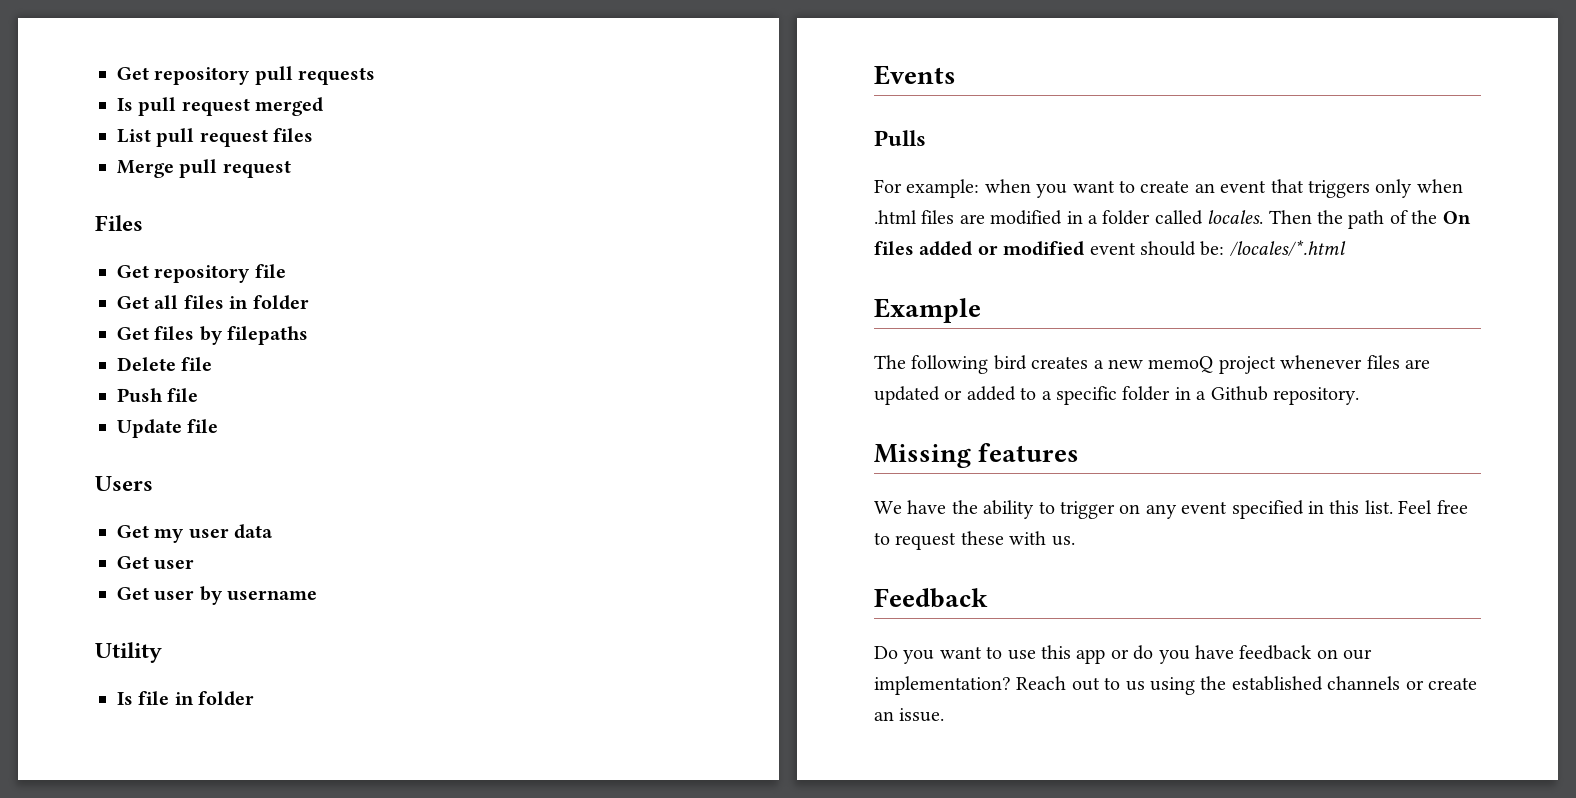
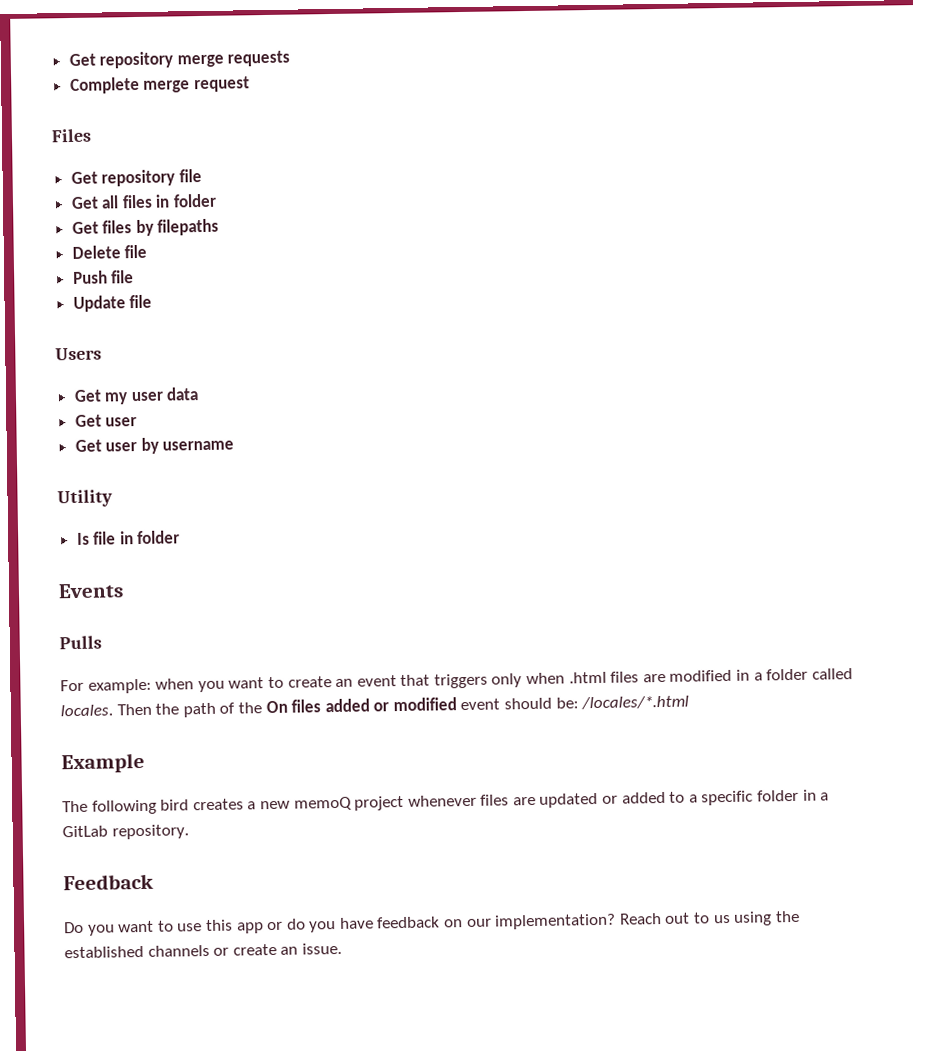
[117,66,293,85] Get repository pull -> [68,51,224,69] Get repository merge
[117,97,324,116] [117,128,314,147] [117,159,218,178] Is pull request merged // List pull request files // Merge pull -> [69,76,191,95] Complete merge
[1210,386,1268,401] Github -> [62,825,108,838] GitLab
[874,443,1080,468] [874,500,1468,519] [874,531,1075,550] // Missing features // We have the ability to trigger on any event specified in this list. Feel free to request these with us. -> (189, 832) none

